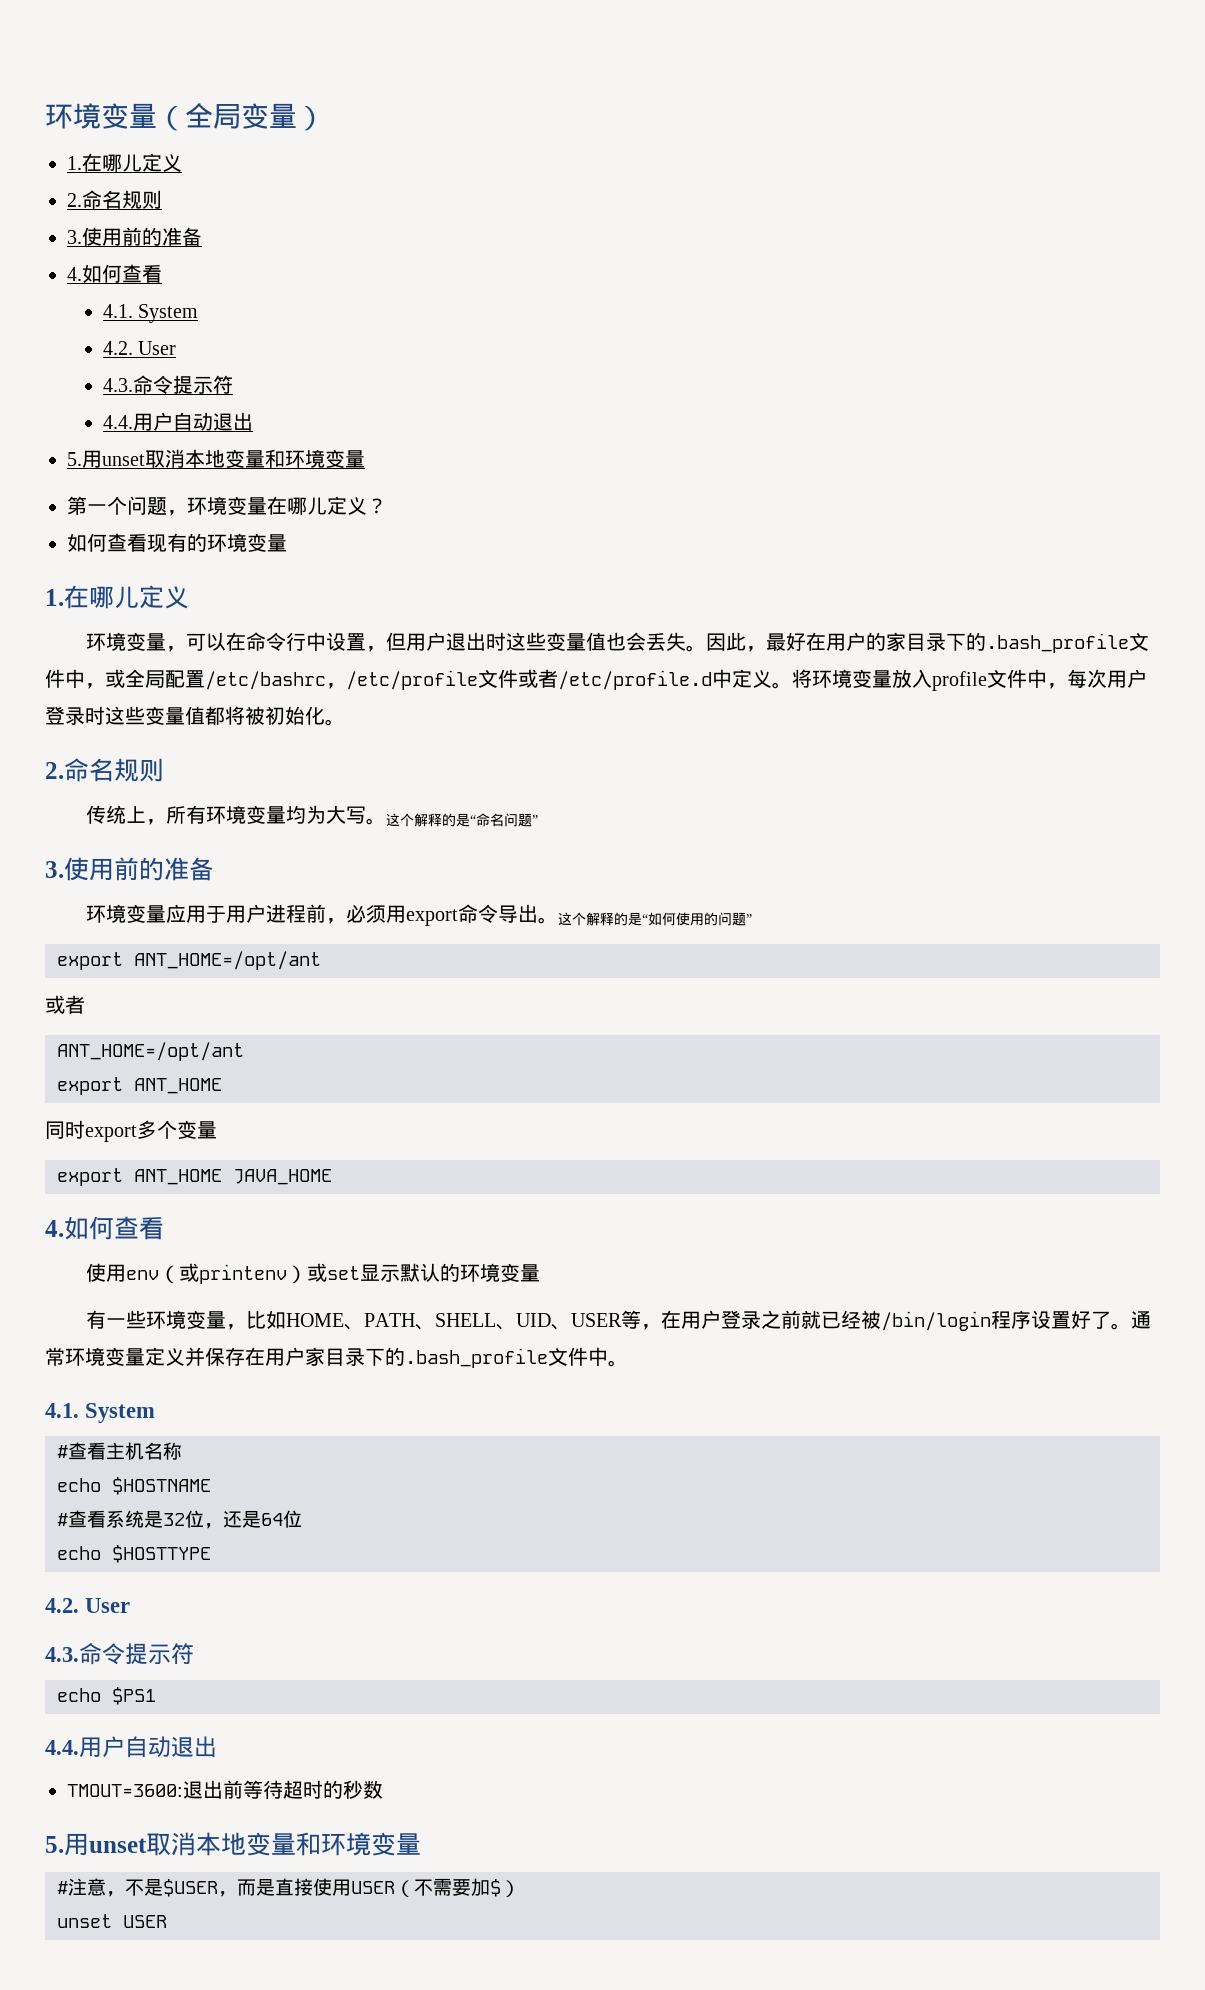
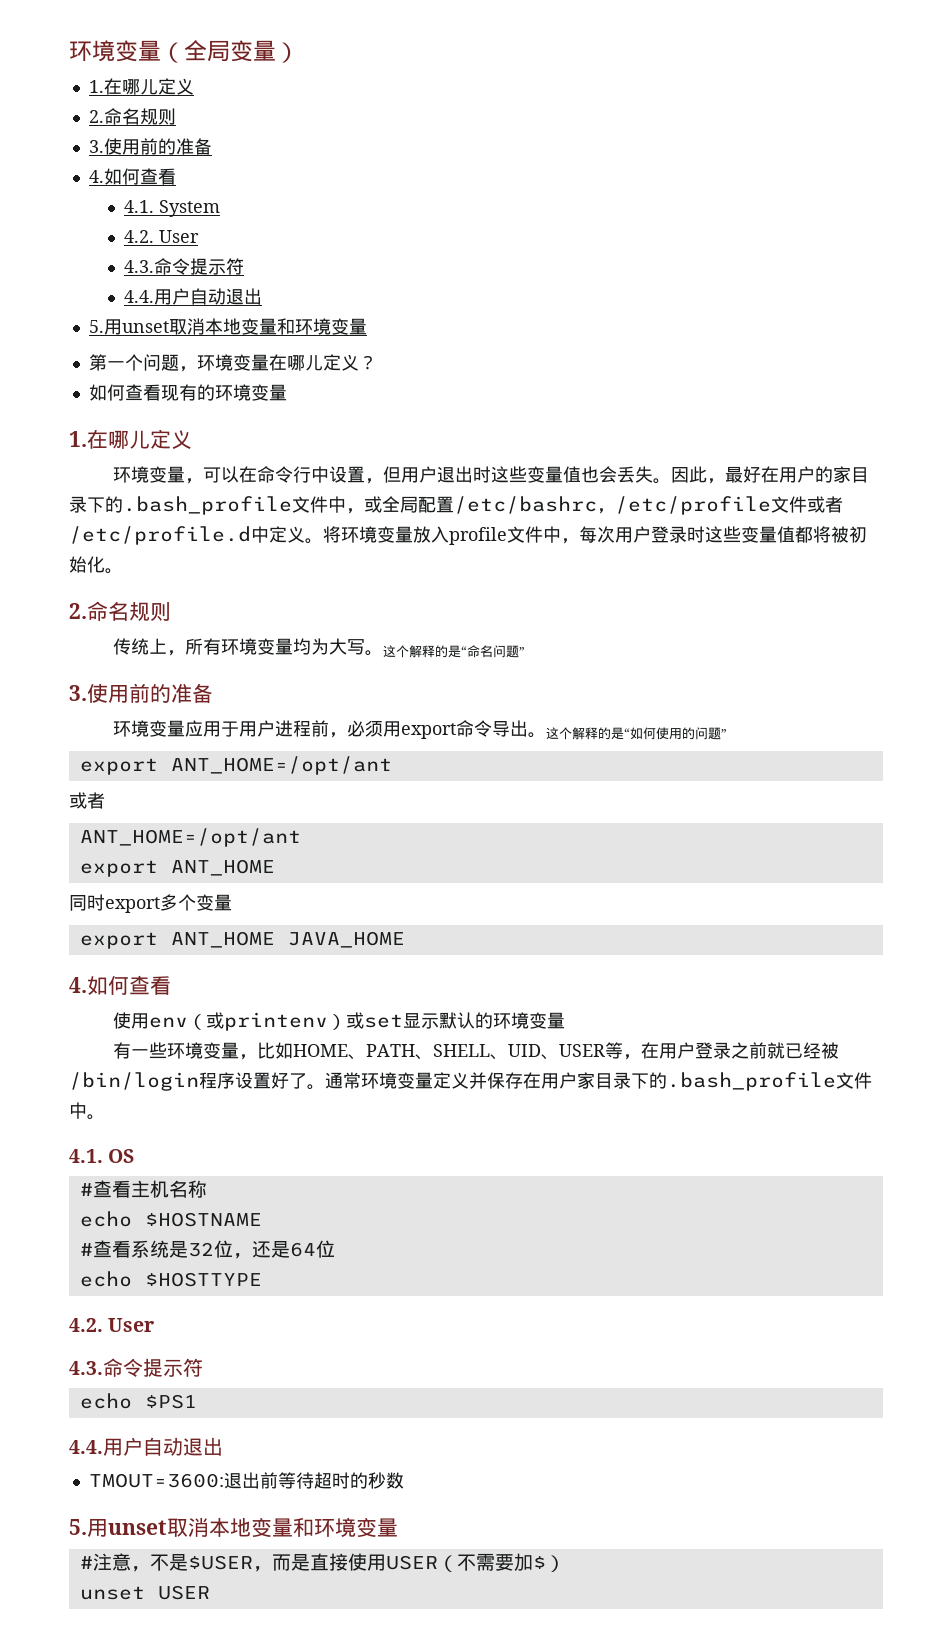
[85,1403,156,1423] System -> [108,1149,135,1163] OS

